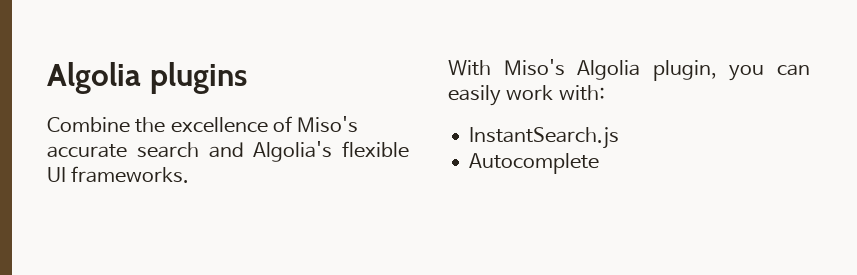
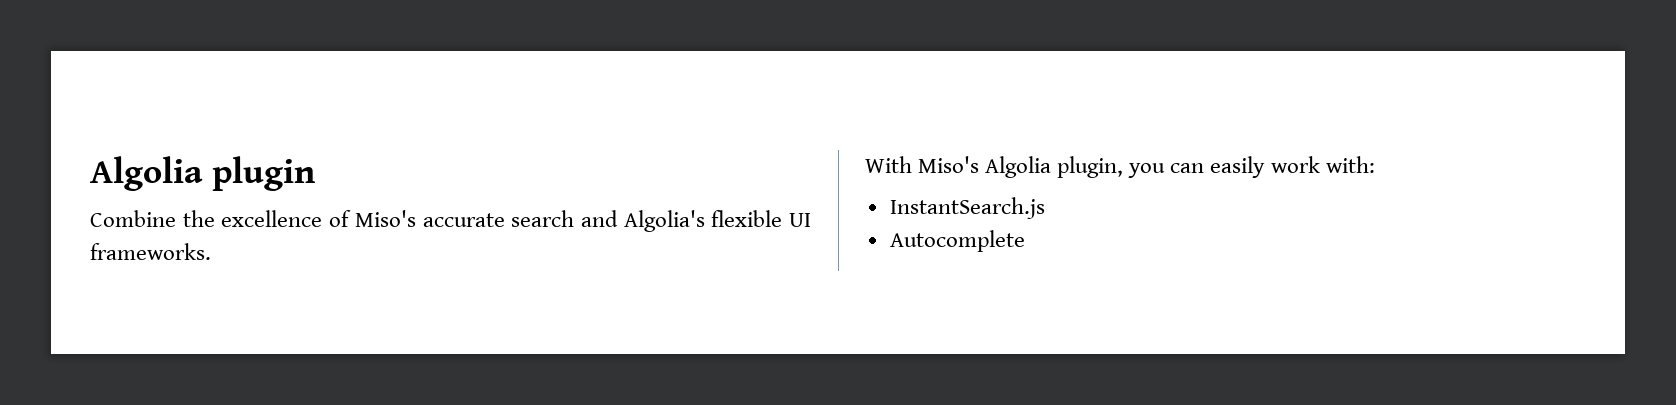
[47,62,247,94] Algolia plugins -> [90,156,315,191] Algolia plugin

